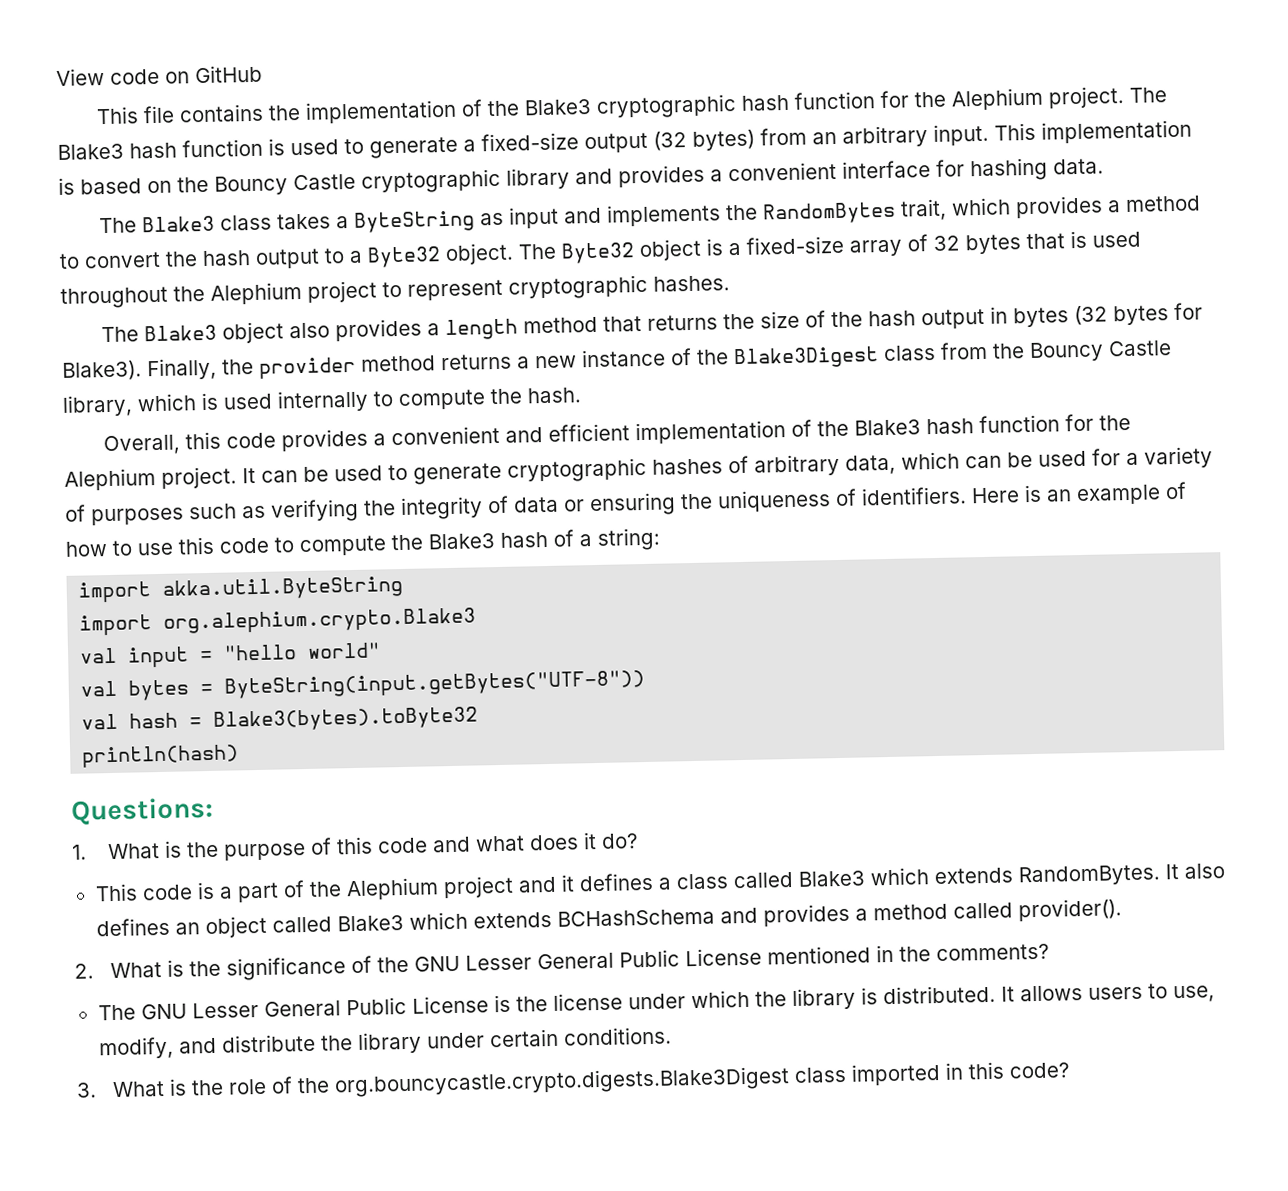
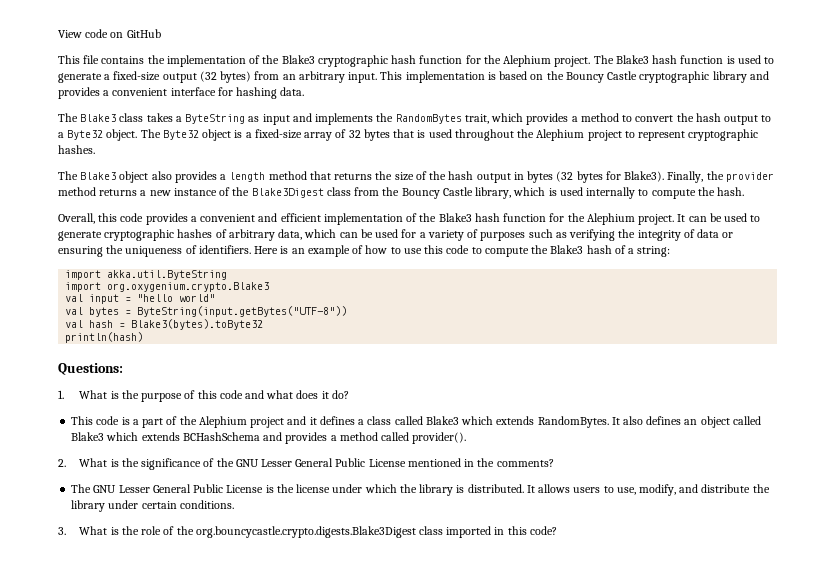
[163,607,477,634] org.alephium.crypto.Blake3 -> [107,282,270,292] org.oxygenium.crypto.Blake3

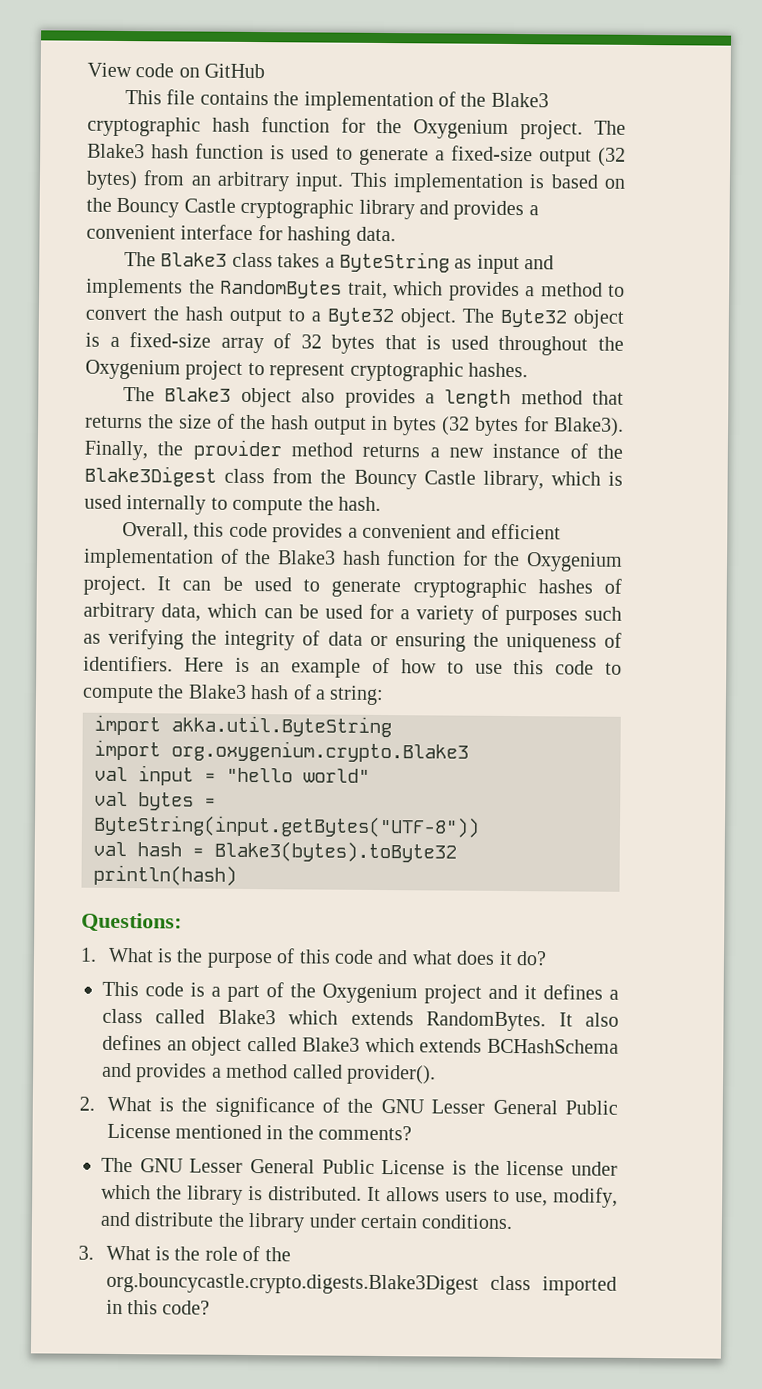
[503,55,552,67] Alephium -> [413,119,510,139] Oxygenium
[536,129,585,141] Alephium -> [85,359,181,380] Oxygenium
[586,213,635,225] Alephium -> [526,552,623,572] Oxygenium
[198,416,247,428] Alephium -> [322,983,418,1004] Oxygenium

